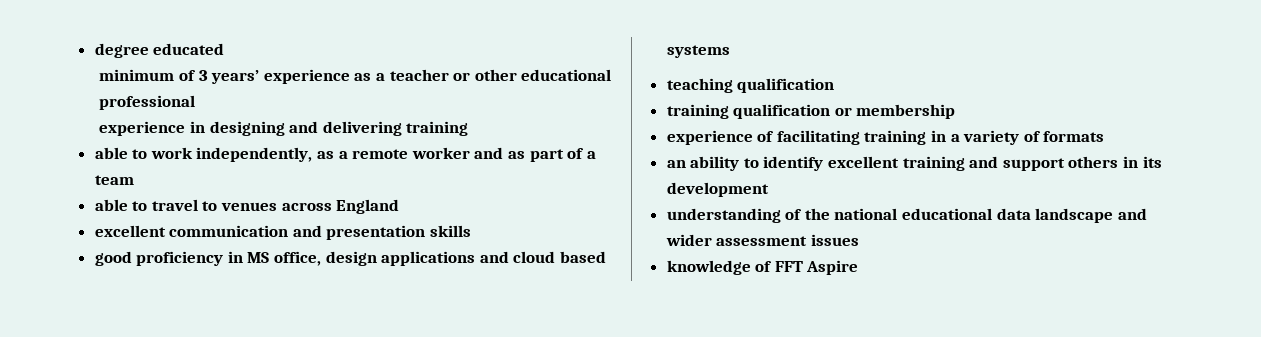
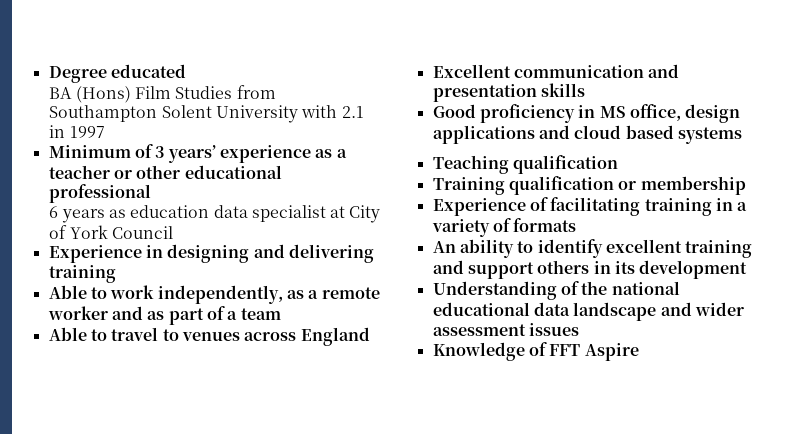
[94,43,149,58] degree -> [48,66,107,83] Degree
[99,69,175,81] minimum -> [49,85,276,103] [49,105,364,123] [49,125,105,138] [48,145,131,158] BA (Hons) Film Studies from Southampton Solent University with 2.1 in 1997 // Minimum
[99,121,186,136] experience -> [49,205,381,223] [49,225,173,239] [48,245,142,263] 6 years as education data specialist at City of York Council // Experience
[94,147,128,159] able -> [48,285,87,299] Able
[94,199,128,211] able -> [48,327,87,341] Able
[94,225,166,237] excellent -> [432,64,511,78] Excellent
[94,251,132,266] good -> [432,104,476,118] Good
[666,78,733,93] teaching -> [432,155,509,174] Teaching
[666,104,729,119] training -> [432,177,505,195] Training
[666,130,753,145] experience -> [432,198,526,216] Experience
[666,160,686,168] an -> [432,241,456,253] An
[666,208,781,223] understanding -> [432,281,557,300] Understanding
[666,260,751,275] knowledge -> [432,342,525,361] Knowledge

